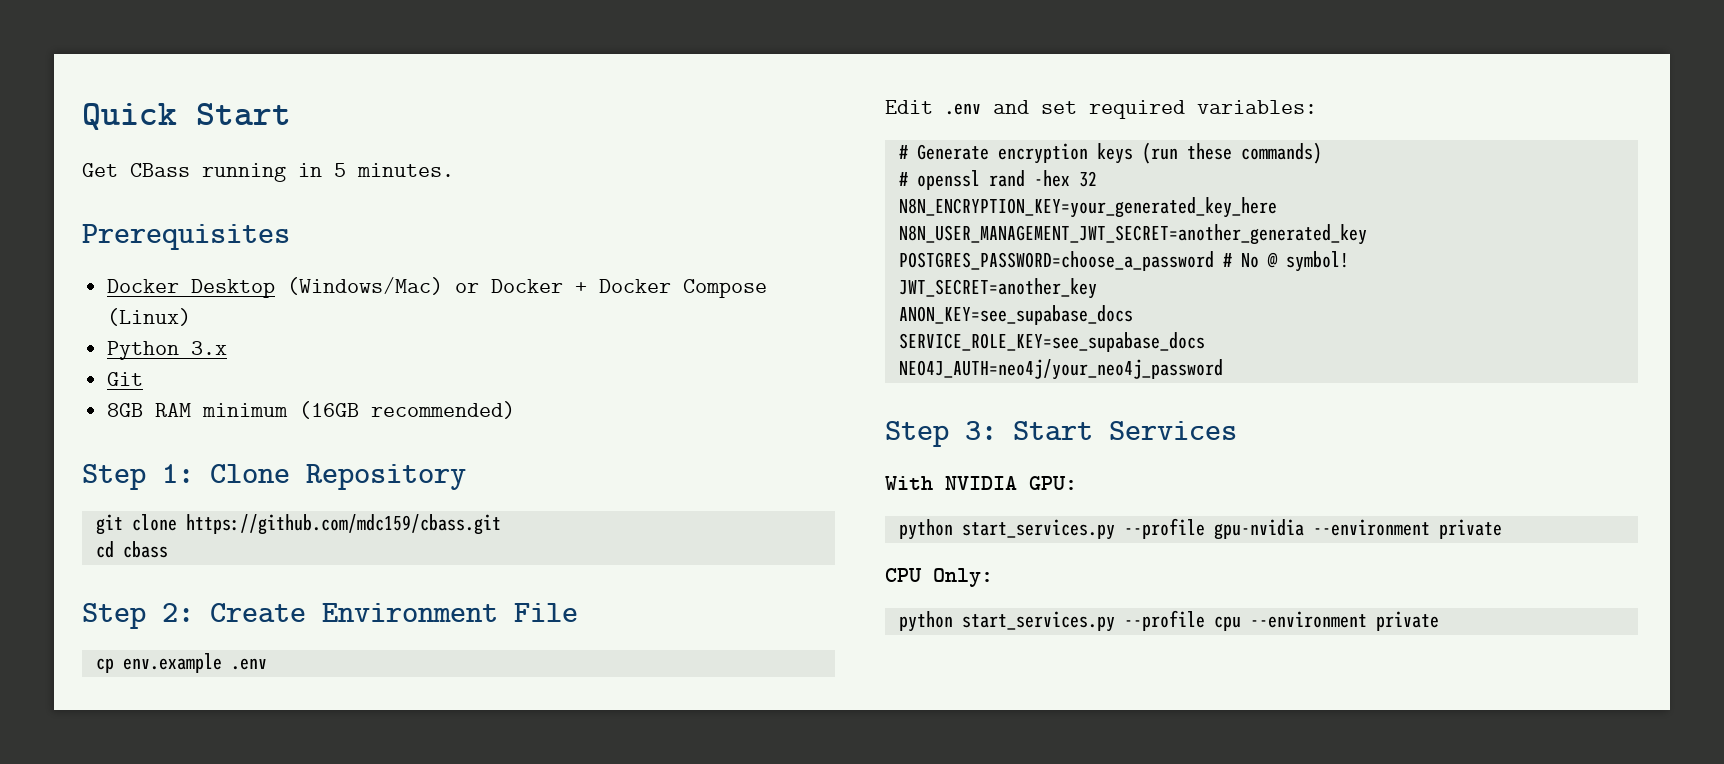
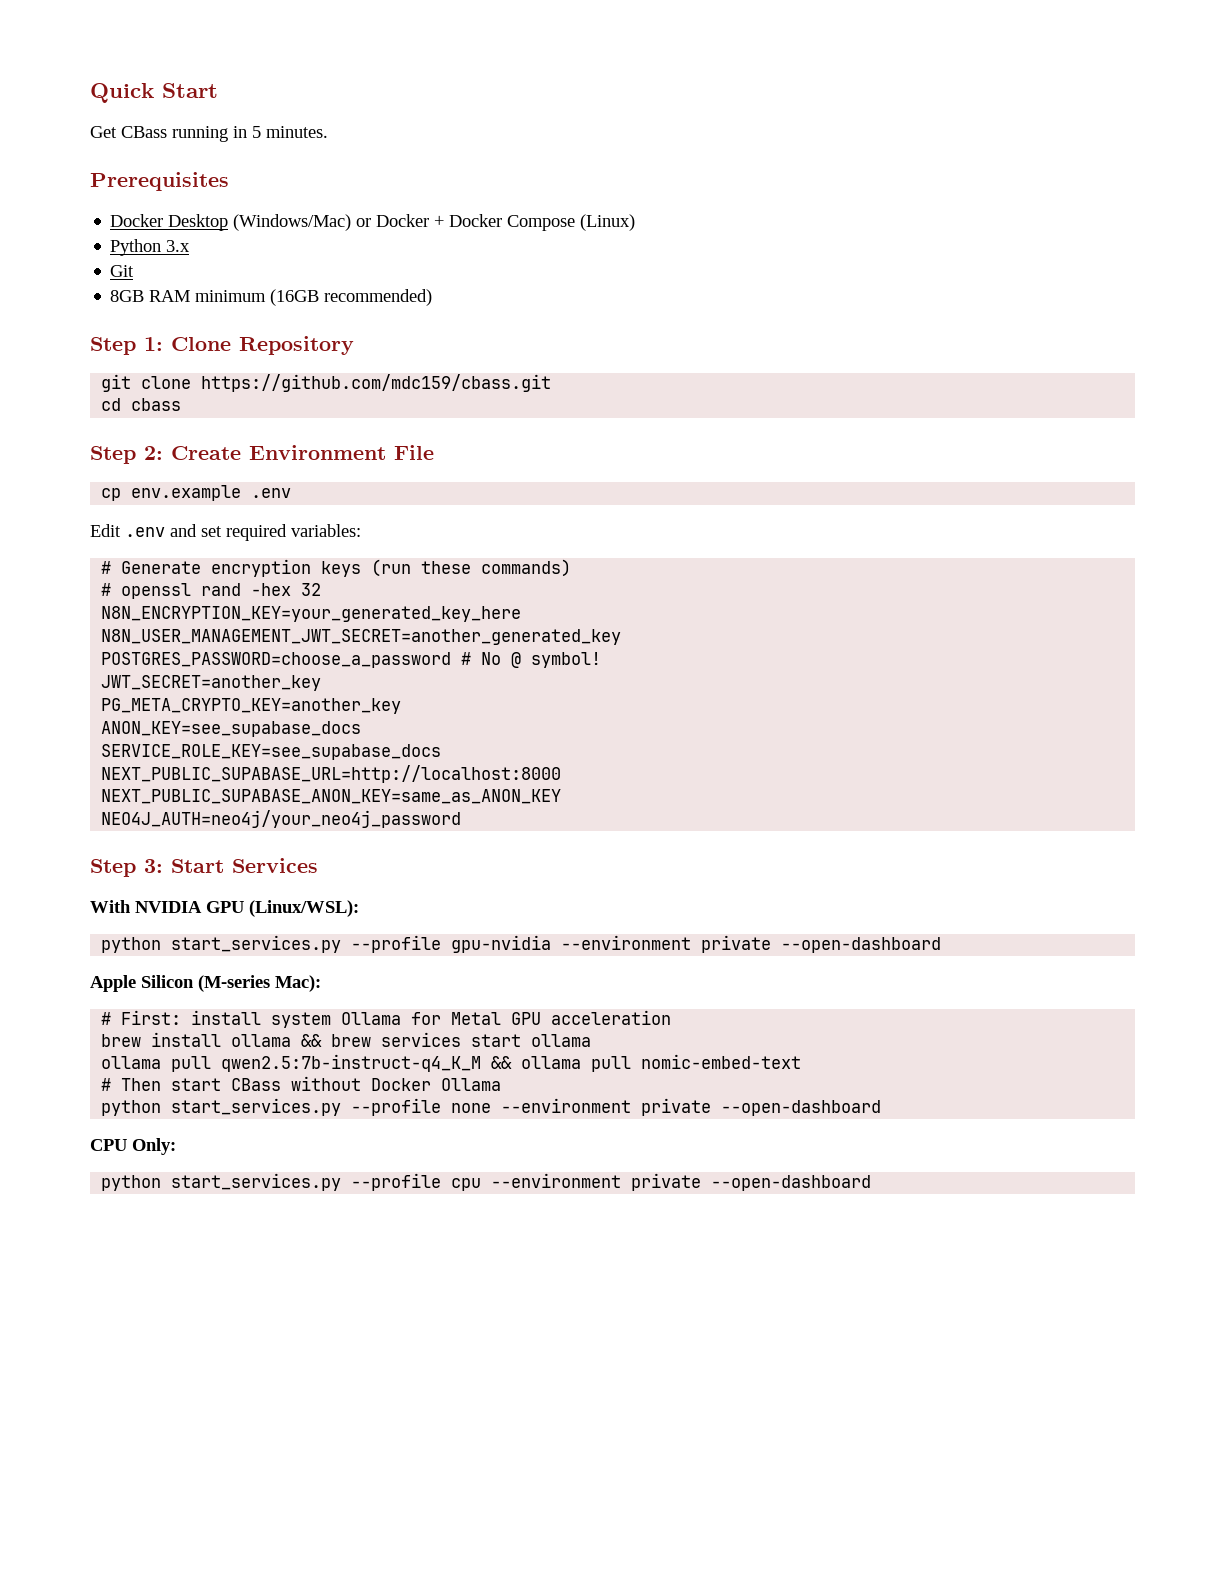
(1097, 288) none -> [101,698,402,714] // PG_META_CRYPTO_KEY=another_key
(1205, 342) none -> [101,765,562,783] [101,789,562,804] // NEXT_PUBLIC_SUPABASE_URL=http://localhost:8000 // NEXT_PUBLIC_SUPABASE_ANON_KEY=same_as_ANON_KEY
[1029,476,1077,490] GPU: -> [206,900,359,917] GPU (Linux/WSL):
(1502, 529) none -> [781,937,942,953] [90,975,321,992] [101,1010,672,1028] [101,1032,592,1047] [101,1054,802,1072] [101,1076,502,1091] [101,1098,882,1116] --open-dashboard // Apple Silicon (M-series Mac): // # First: install system Ollama for Metal GPU acceleration // brew install ollama && brew services start ollama // ollama pull qwen2.5:7b-instruct-q4_K_M && ollama pull nomic-embed-text // # Then start CBass without Docker Ollama // python start_services.py --profile none --environment private --open-dashboard
(1439, 621) none -> [711,1175,872,1191] --open-dashboard

